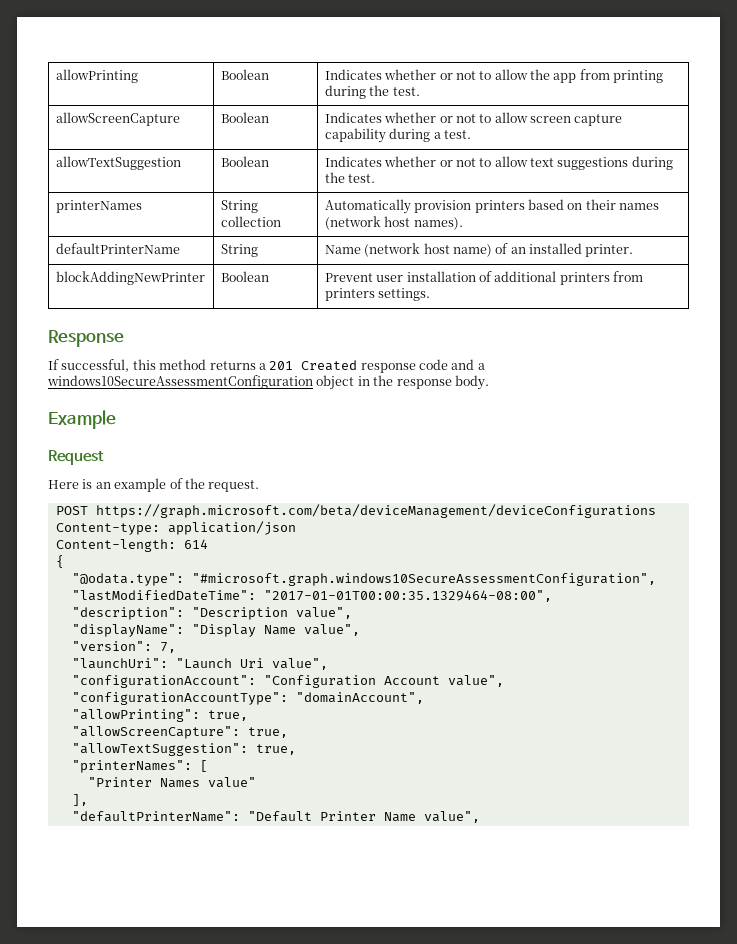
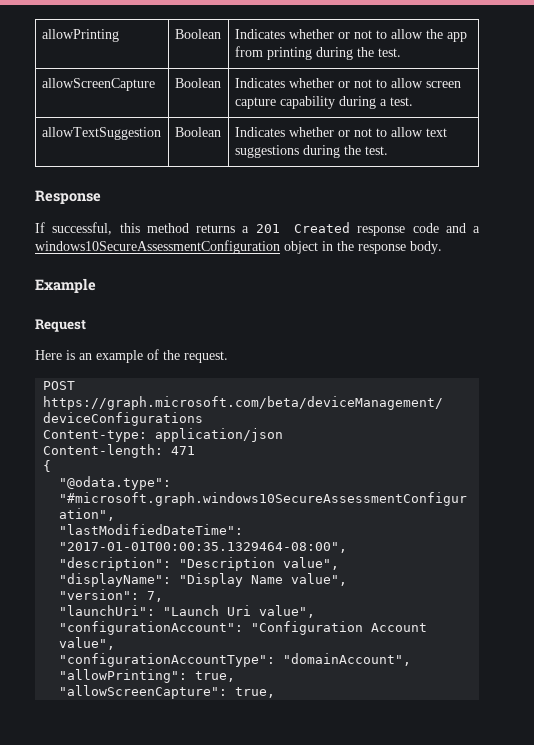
[55,200,142,213] [220,200,258,213] [220,216,281,227] [324,199,660,214] [324,216,463,230] [55,243,180,254] [220,244,258,257] [324,243,634,257] [55,271,205,285] [220,271,269,282] [324,271,644,285] [324,288,431,301] // printerNames | String collection | Automatically provision printers based on their names (network host names). // defaultPrinterName | String | Name (network host name) of an installed printer. // blockAddingNewPrinter | Boolean | Prevent user installation of additional printers from printers settings. -> (388, 150) none
[183,539,208,549] 614 -> [171,446,196,455] 471
[71,743,296,756] [71,760,208,773] [87,777,256,788] [71,794,88,806] [71,811,480,823] // "allowTextSuggestion": true, // "printerNames": [ // "Printer Names value" // ], // "defaultPrinterName": "Default Printer Name value", -> (276, 692) none

